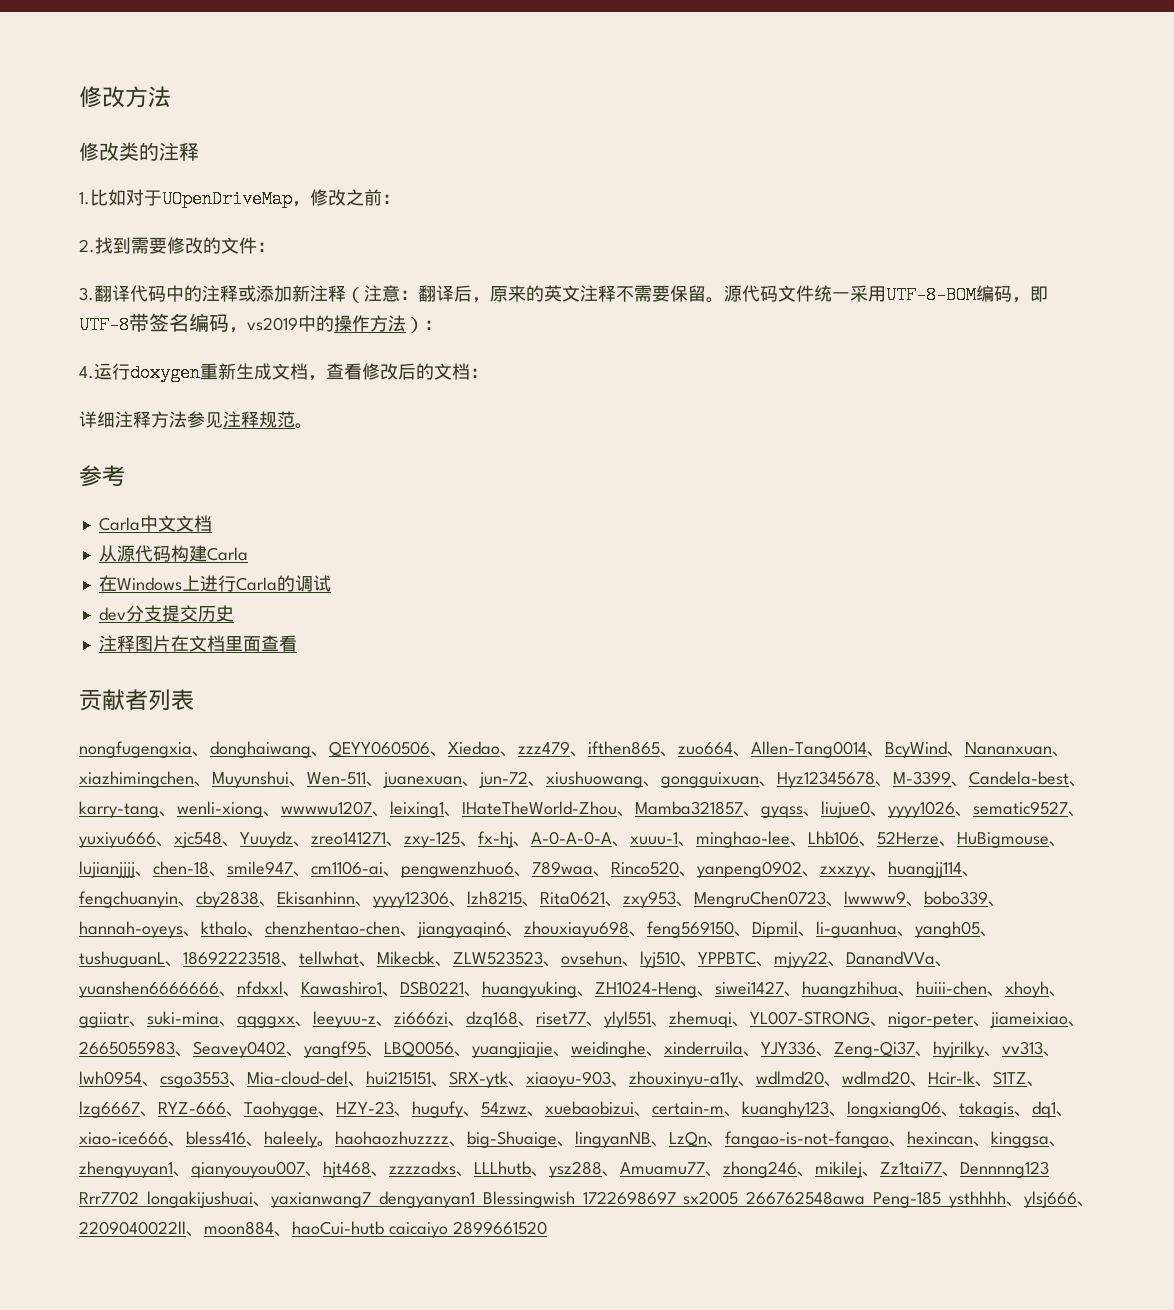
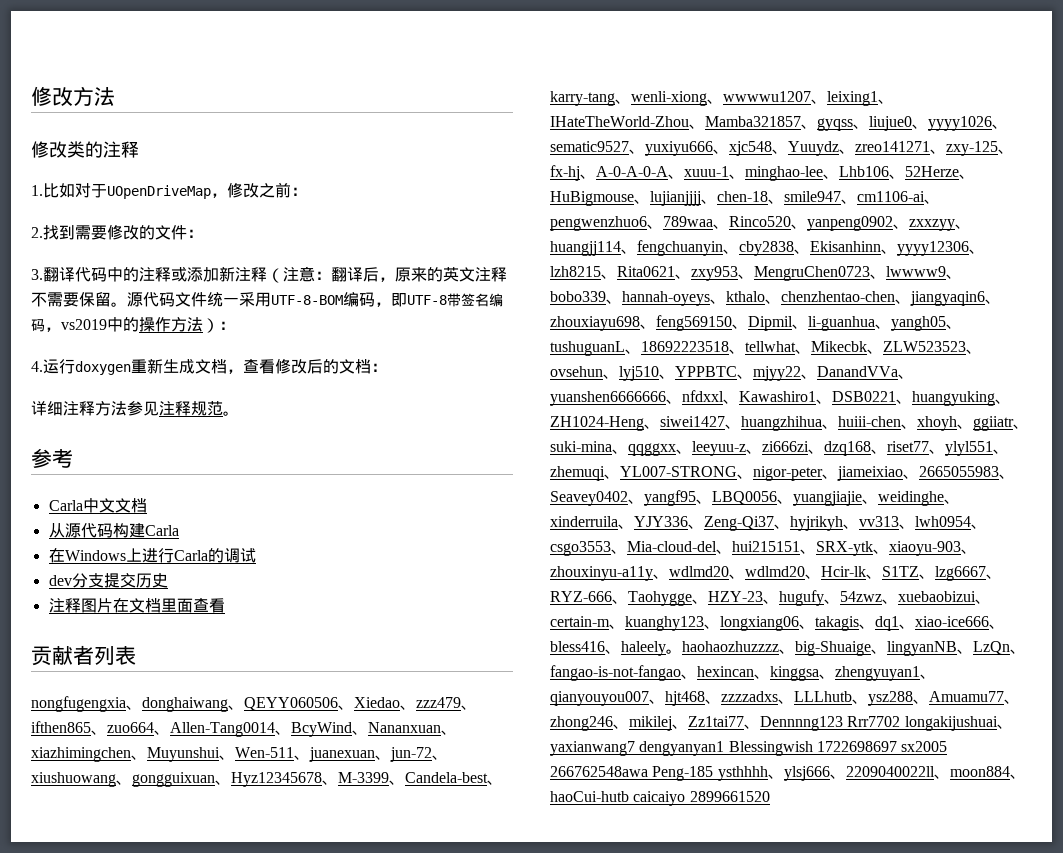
[933,1041,984,1058] hyjrilky -> [790,516,843,531] hyjrikyh

